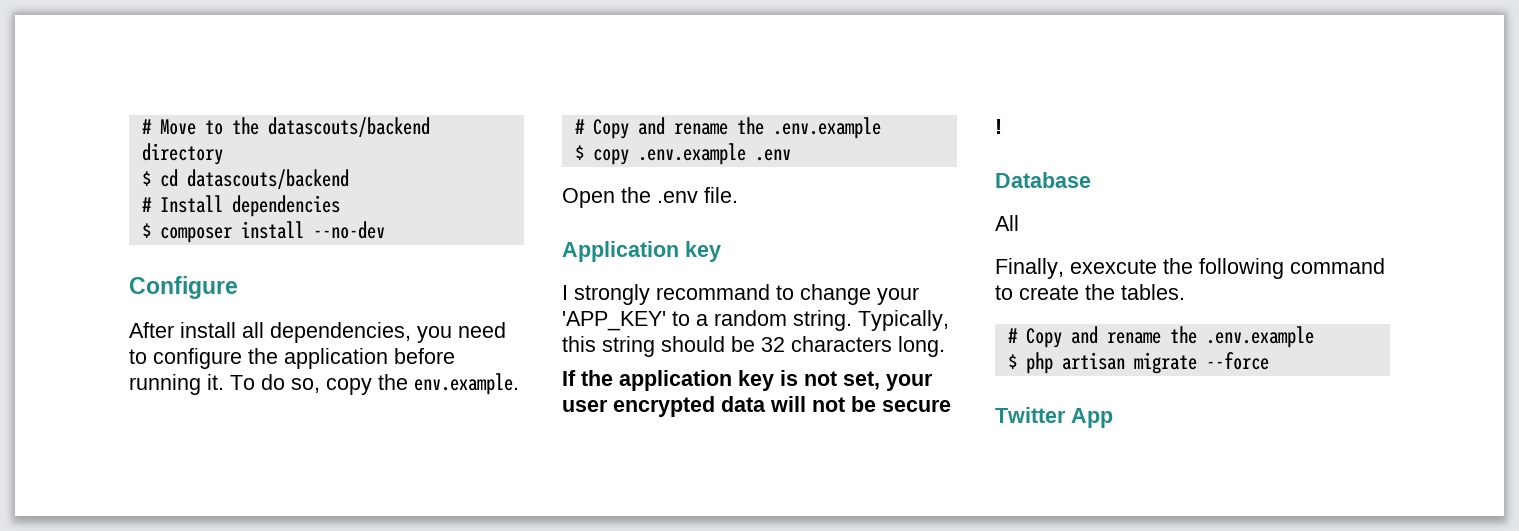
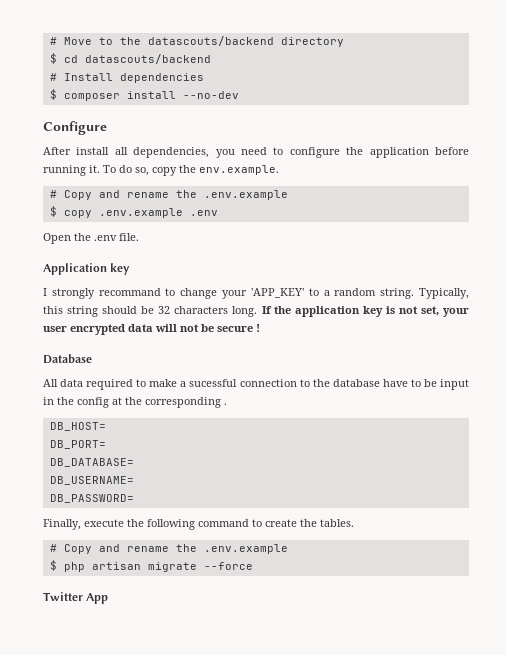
(945, 346) // -> (258, 311) none
(1019, 223) none -> [60,379,469,390] [43,397,227,408] [49,422,106,431] [49,440,106,449] [49,458,134,467] [49,476,134,485] [49,494,134,503] data required to make a sucessful connection to the database have to be input in the config at the corresponding . // DB_HOST= // DB_PORT= // DB_DATABASE= // DB_USERNAME= // DB_PASSWORD=
[1070,259,1157,274] exexcute -> [84,519,124,527] execute

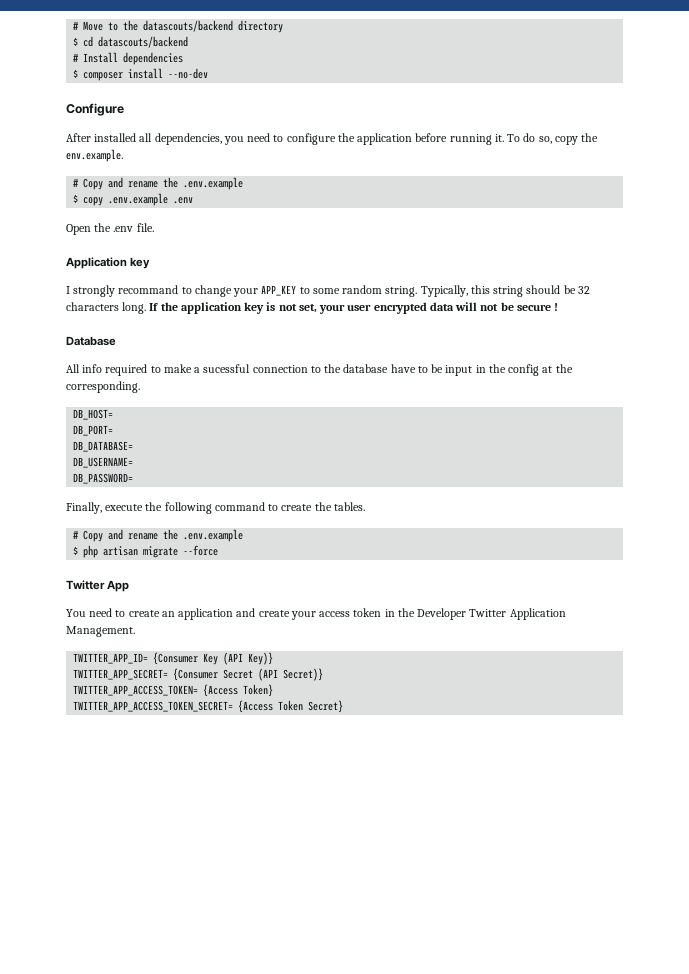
[76,147,110,155] install -> [94,133,137,142] installed
[250,288,330,298] 'APP_KEY' to a -> [261,285,340,296] APP_KEY to some
[60,379,84,387] data -> [82,364,103,373] info
[145,397,227,408] corresponding . -> [66,381,140,393] corresponding.
(109, 598) none -> [66,608,566,620] [66,626,135,637] [73,652,274,665] [73,668,324,681] [73,684,274,697] [73,700,344,713] // You need to create an application and create your access token in the Developer Twitter Application Management. // TWITTER_APP_ID= {Consumer Key (API Key)} // TWITTER_APP_SECRET= {Consumer Secret (API Secret)} // TWITTER_APP_ACCESS_TOKEN= {Access Token} // TWITTER_APP_ACCESS_TOKEN_SECRET= {Access Token Secret}

